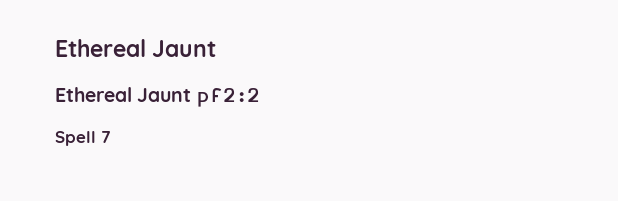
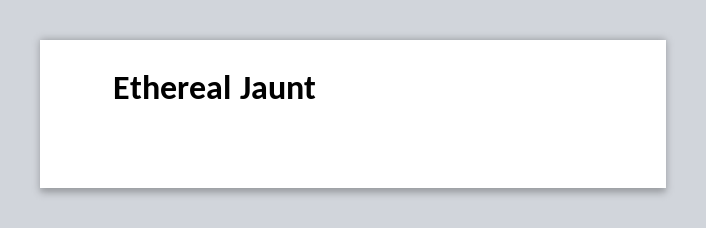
[55,39,217,57] [55,87,260,107] [55,131,111,146] Ethereal Jaunt // Ethereal Jaunt pf2:2 // Spell 7 -> [113,75,317,99] Ethereal Jaunt

